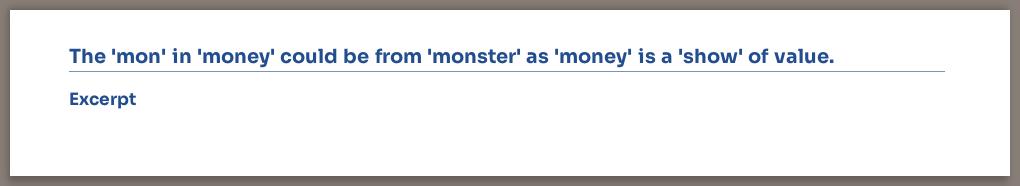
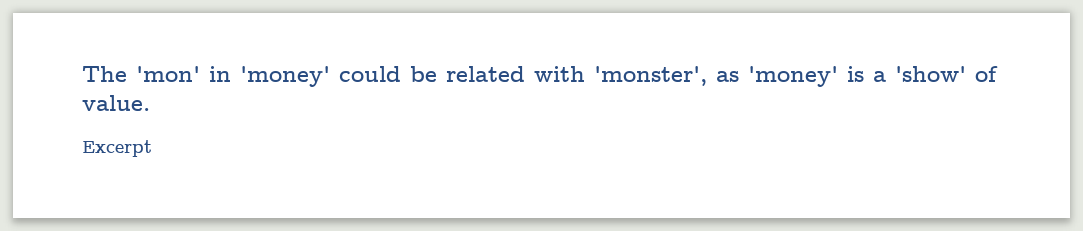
[374,48,521,64] from 'monster' -> [446,66,707,86] related with 'monster',

